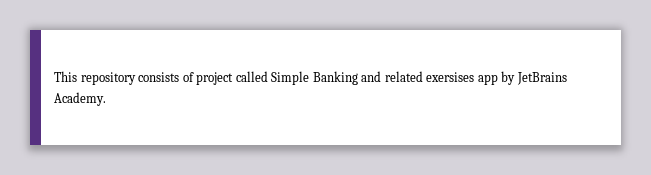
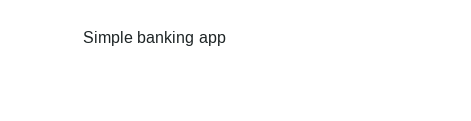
[54,71,567,85] [54,92,106,106] This repository consists of project called Simple Banking and related exersises app by JetBrains Academy. -> [83,31,226,46] Simple banking app

